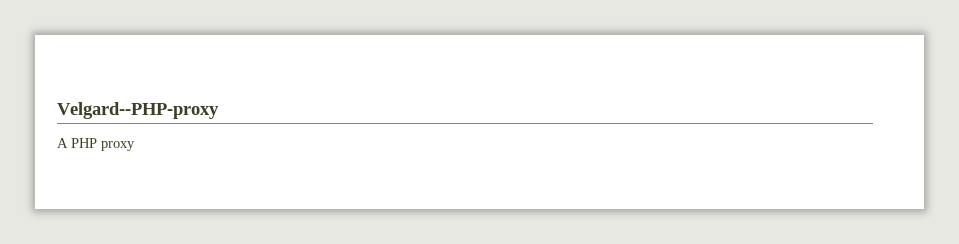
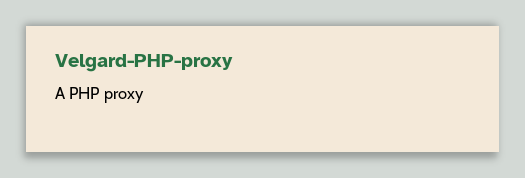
[57,102,219,119] Velgard--PHP-proxy -> [55,54,233,72] Velgard-PHP-proxy

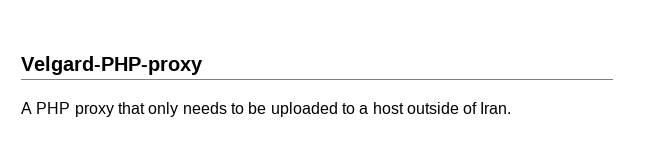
(144, 97) none -> [117,102,512,117] that only needs to be uploaded to a host outside of Iran.

